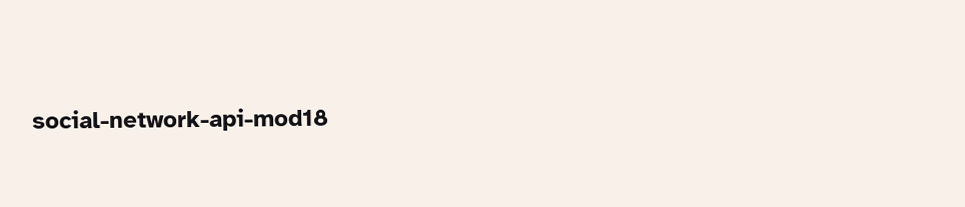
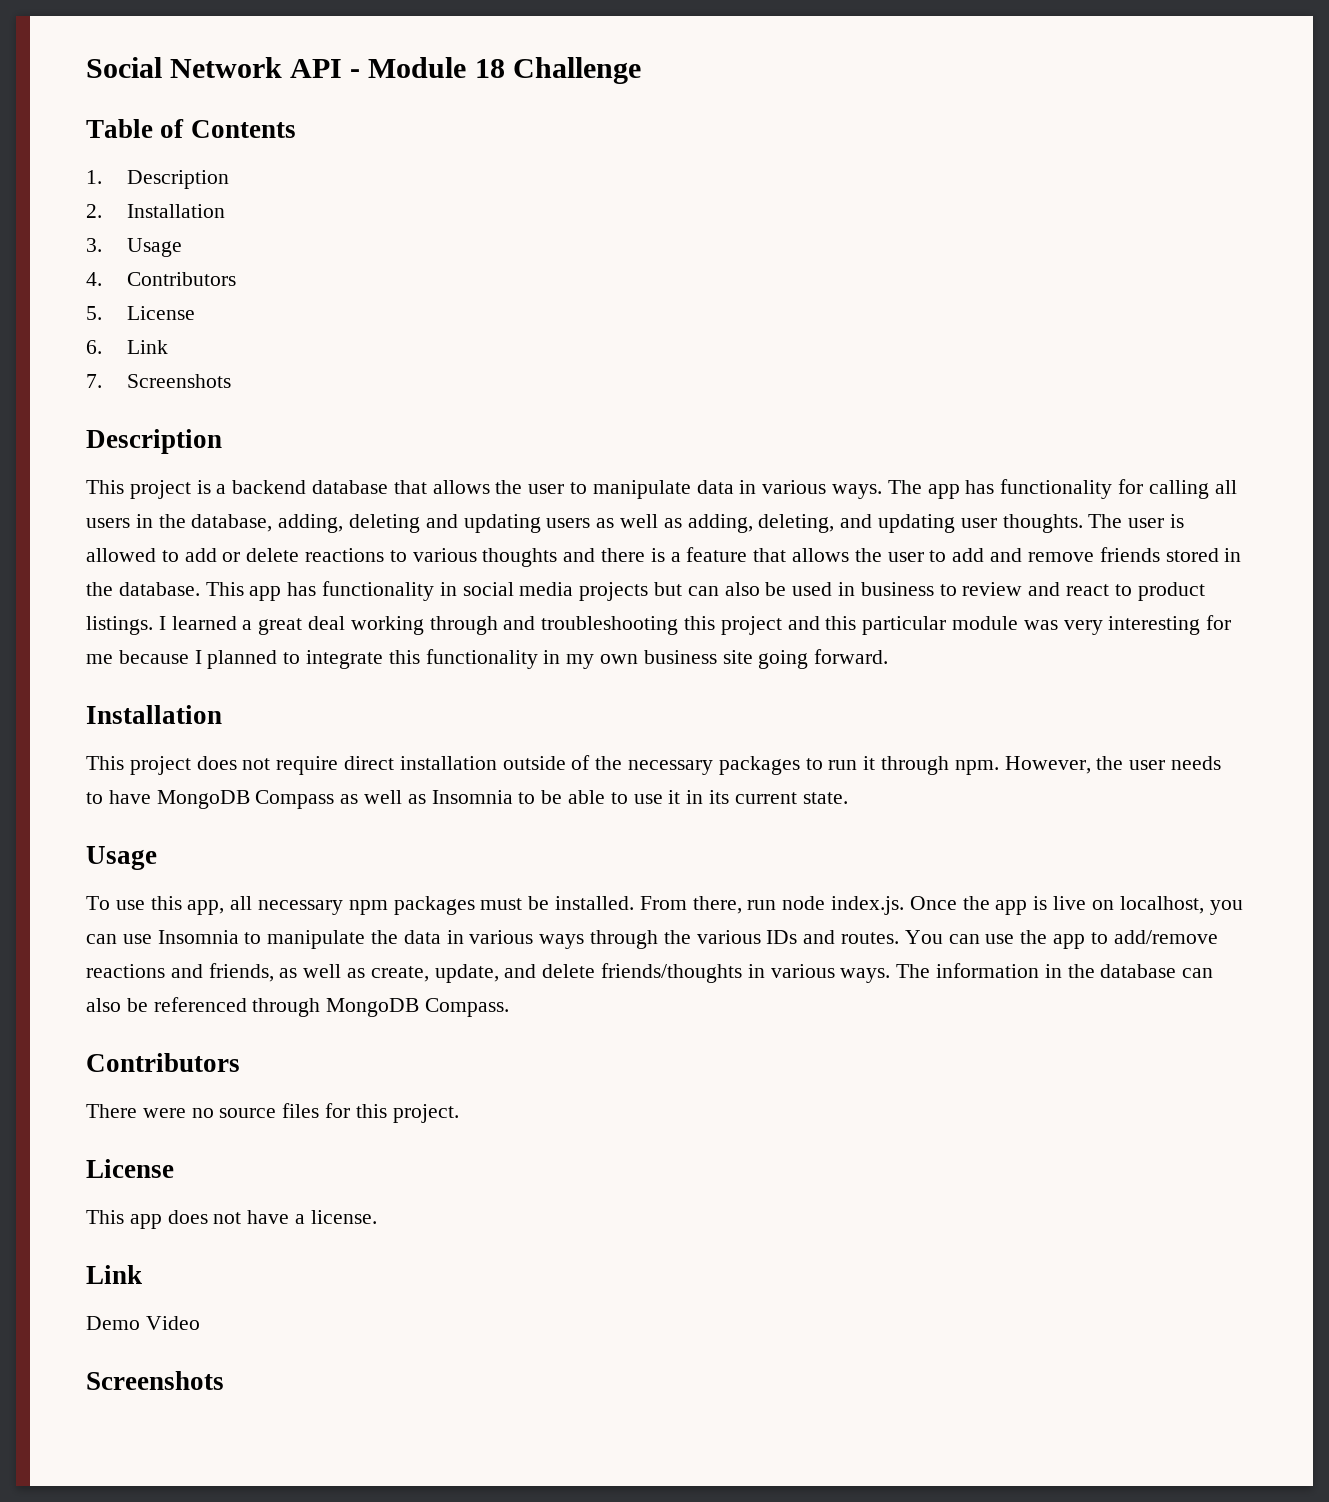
[32,107,329,133] social-network-api-mod18 -> [86,57,641,84] [86,119,296,138] [86,170,229,189] [86,204,225,218] [86,238,182,257] [86,272,236,286] [86,306,195,320] [86,340,168,354] [86,374,231,388] [86,429,222,454] [86,479,1237,499] [86,514,1185,533] [86,547,1242,567] [86,581,1205,601] [86,615,1232,635] [86,649,889,669] [86,705,222,724] [86,755,1222,775] [86,790,848,809] [86,846,157,870] [86,896,1243,915] [86,930,1218,949] [86,963,1214,983] [86,997,510,1017] [86,1053,240,1072] [86,1103,459,1123] [86,1159,174,1178] [86,1210,377,1229] [86,1265,142,1284] [86,1316,200,1330] [86,1371,224,1390] Social Network API - Module 18 Challenge // Table of Contents // 1. Description // 2. Installation // 3. Usage // 4. Contributors // 5. License // 6. Link // 7. Screenshots // Description // This project is a backend database that allows the user to manipulate data in various ways. The app has functionality for calling all users in the database, adding, deleting and updating users as well as adding, deleting, and updating user thoughts. The user is allowed to add or delete reactions to various thoughts and there is a feature that allows the user to add and remove friends stored in the database. This app has functionality in social media projects but can also be used in business to review and react to product listings. I learned a great deal working through and troubleshooting this project and this particular module was very interesting for me because I planned to integrate this functionality in my own business site going forward. // Installation // This project does not require direct installation outside of the necessary packages to run it through npm. However, the user needs to have MongoDB Compass as well as Insomnia to be able to use it in its current state. // Usage // To use this app, all necessary npm packages must be installed. From there, run node index.js. Once the app is live on localhost, you can use Insomnia to manipulate the data in various ways through the various IDs and routes. You can use the app to add/remove reactions and friends, as well as create, update, and delete friends/thoughts in various ways. The information in the database can also be referenced through MongoDB Compass. // Contributors // There were no source files for this project. // License // This app does not have a license. // Link // Demo Video // Screenshots

